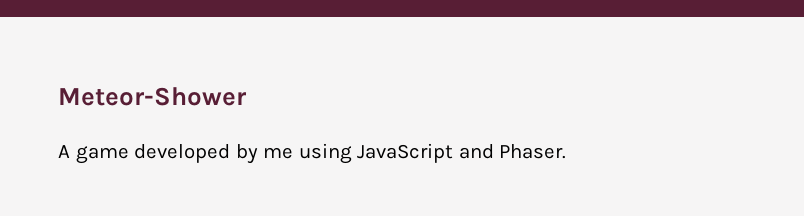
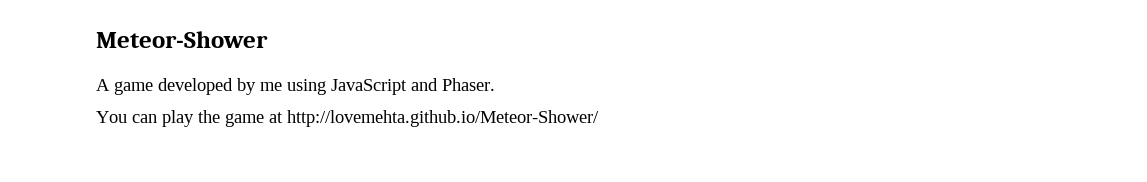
(567, 151) none -> [96,110,599,127] // You can play the game at http://lovemehta.github.io/Meteor-Shower/

